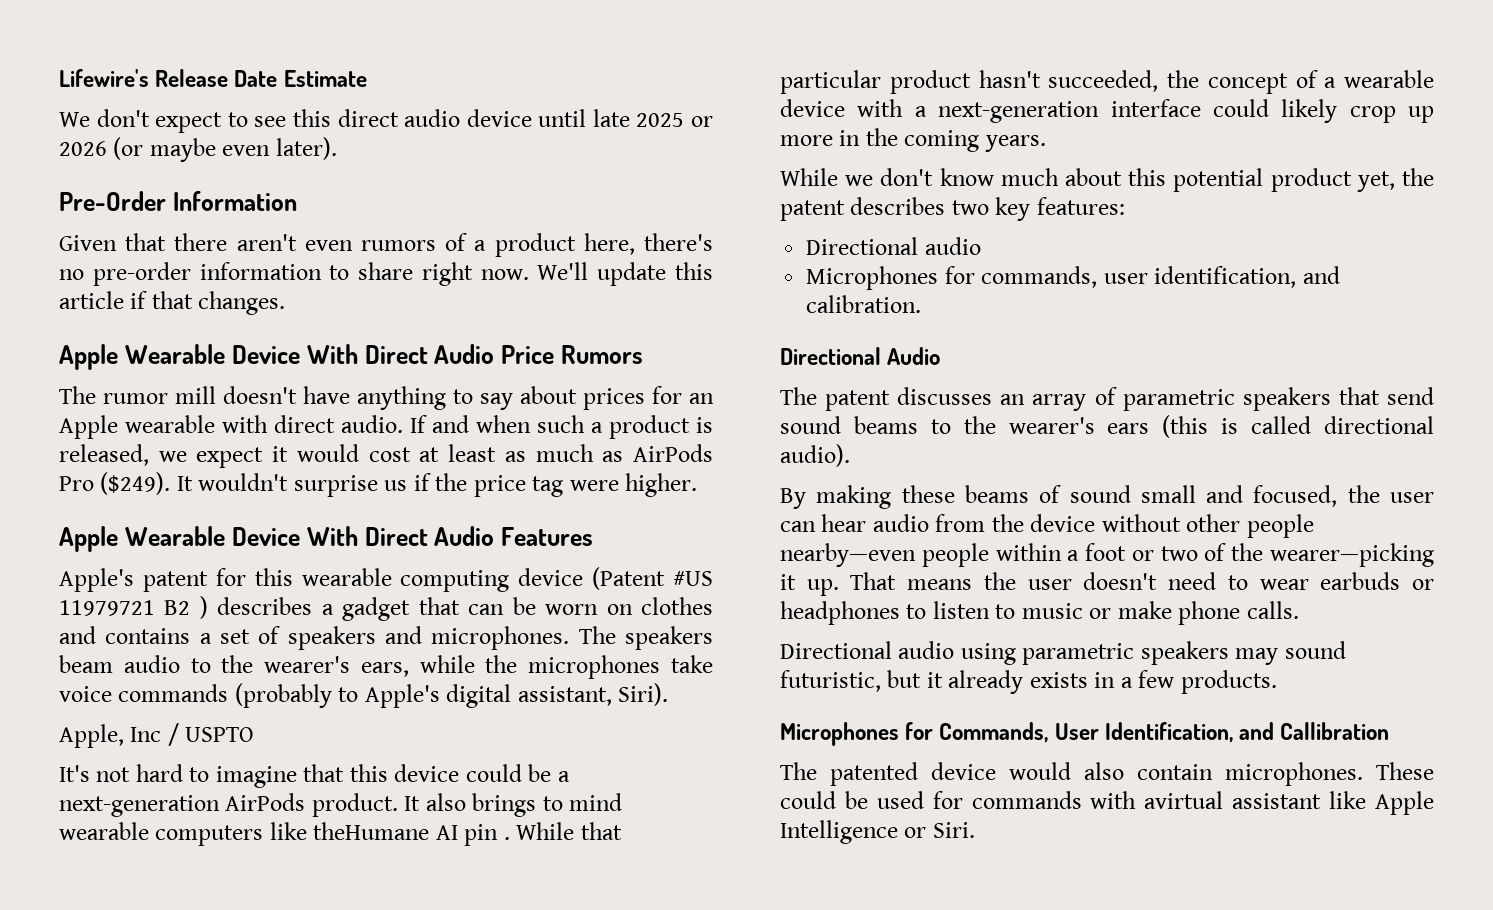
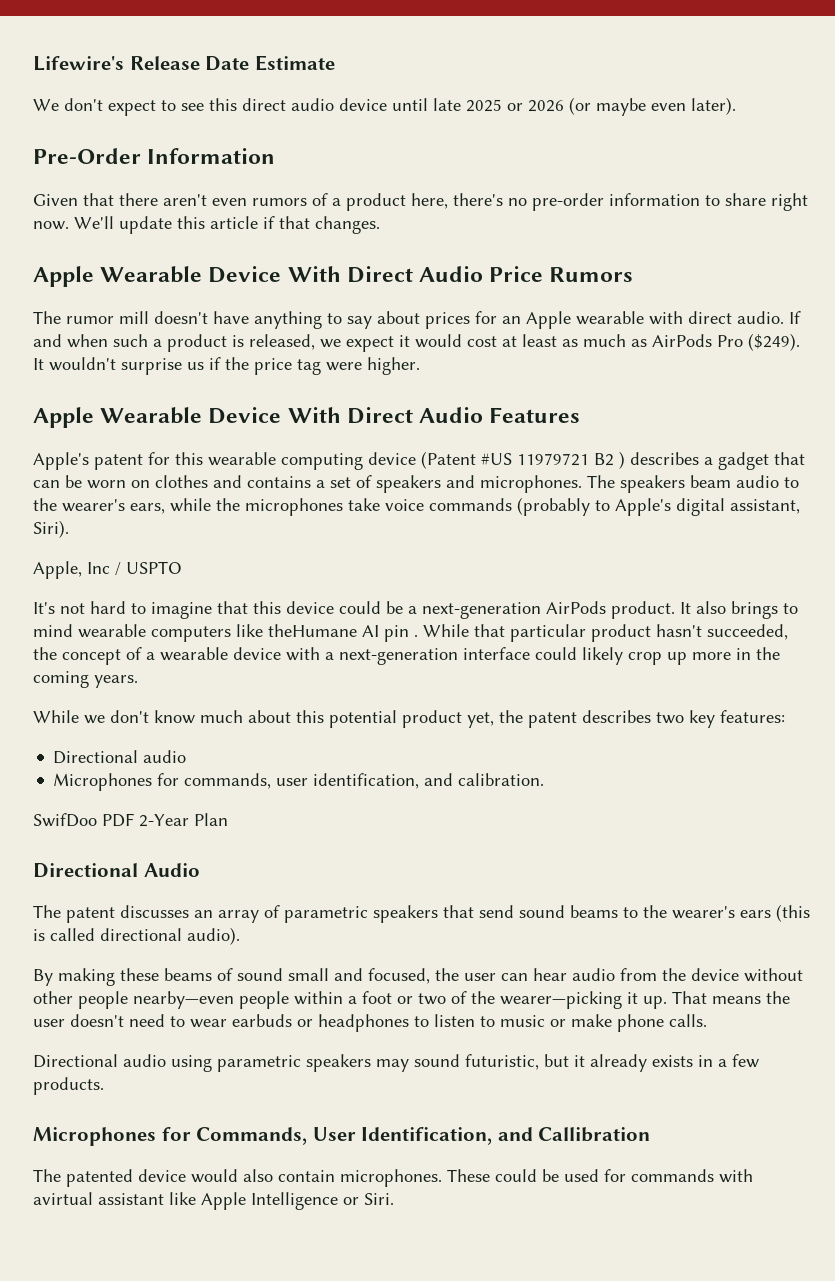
(922, 304) none -> [33,813,228,827] // SwifDoo PDF 2-Year Plan

